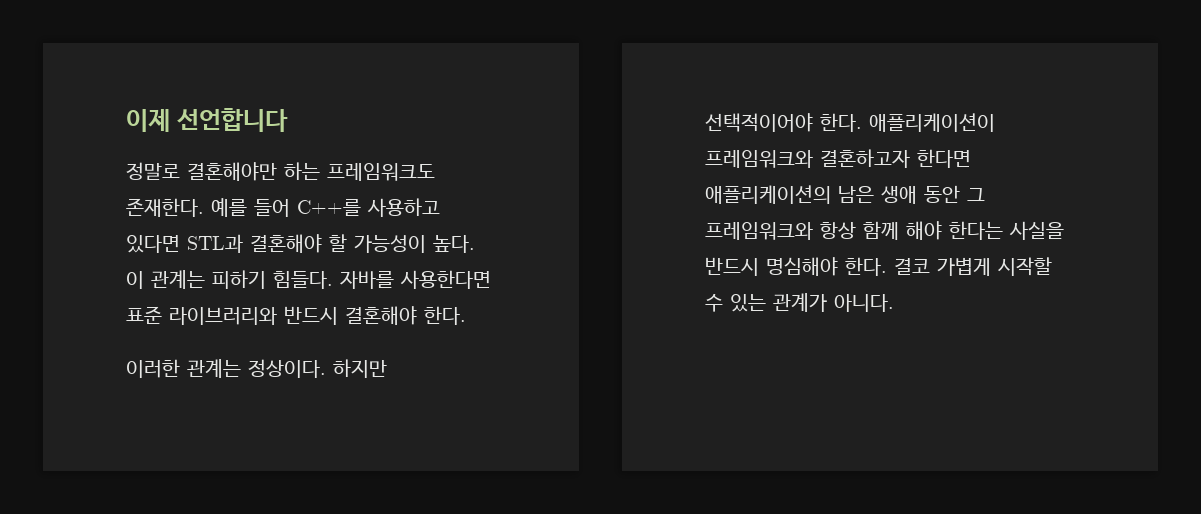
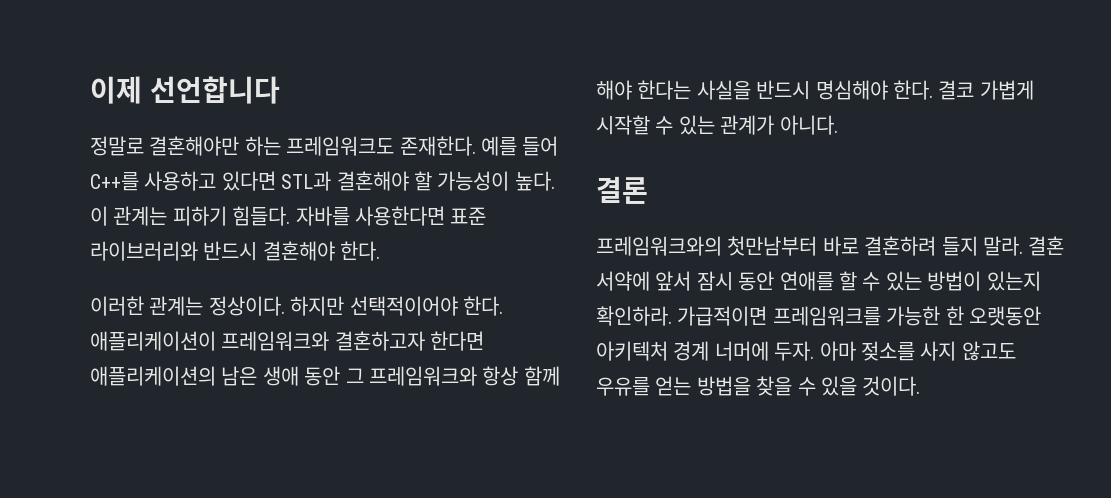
(894, 303) none -> [596,176,648,204] [596,236,1065,256] [596,271,1041,291] [596,306,1041,326] [596,341,1016,361] [596,376,921,396] // 결론 // 프레임워크와의 첫만남부터 바로 결혼하려 들지 말라. 결혼 서약에 앞서 잠시 동안 연애를 할 수 있는 방법이 있는지 확인하라. 가급적이면 프레임워크를 가능한 한 오랫동안 아키텍처 경계 너머에 두자. 아마 젖소를 사지 않고도 우유를 얻는 방법을 찾을 수 있을 것이다.

